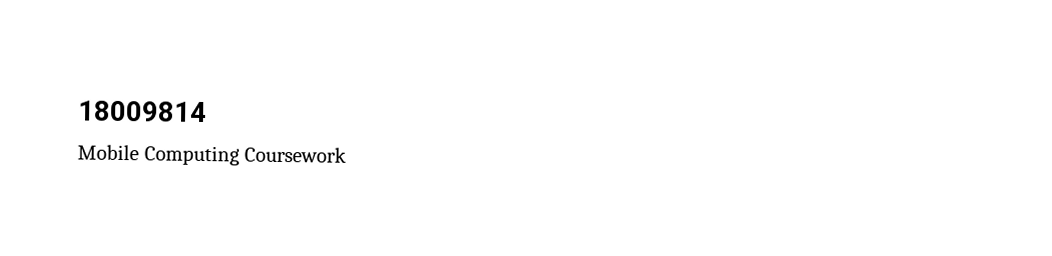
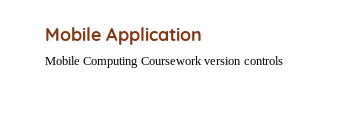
[78,100,207,123] 18009814 -> [45,27,202,45] Mobile Application
(348, 154) none -> [204,56,283,65] version controls

